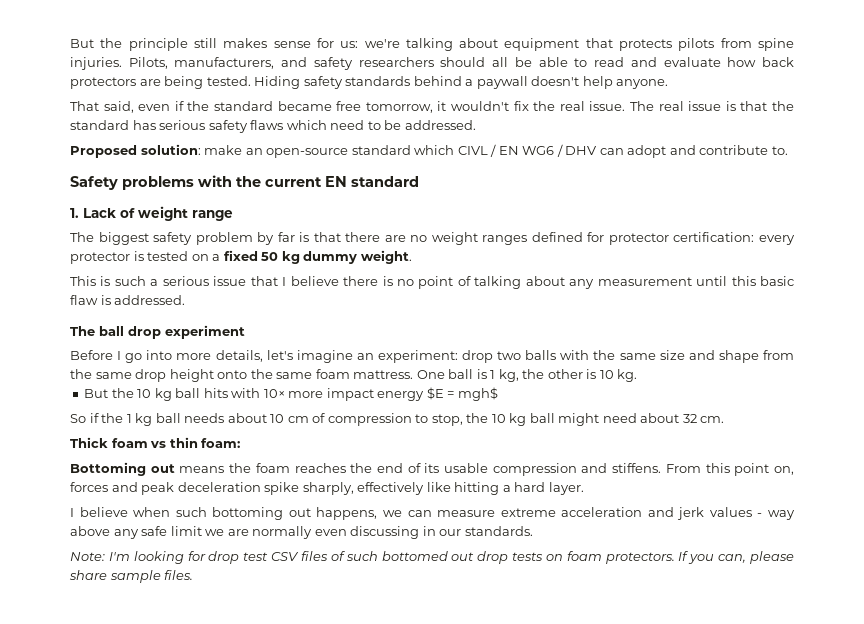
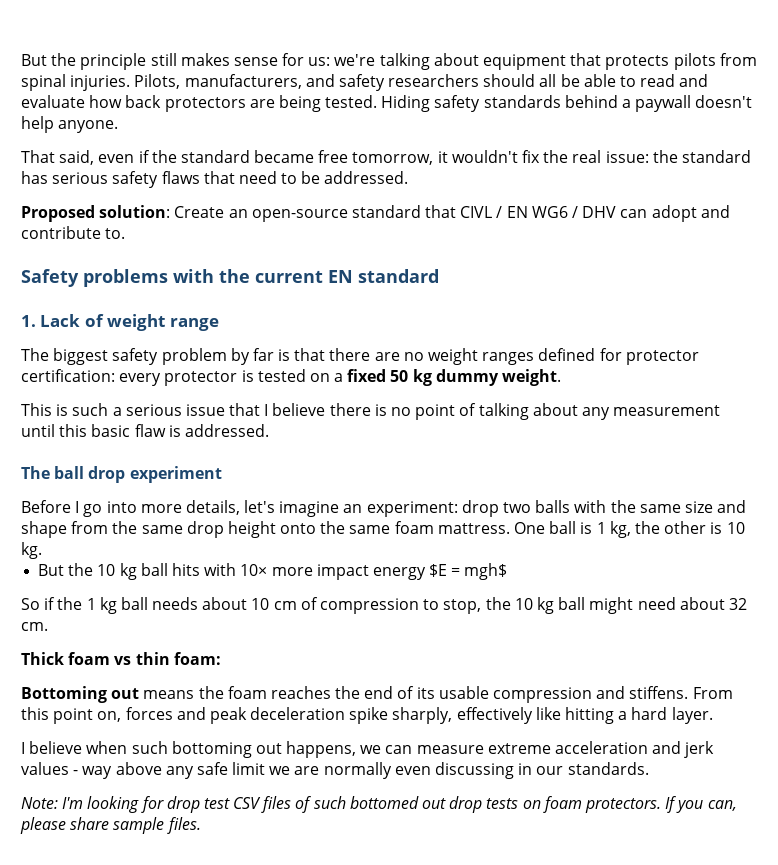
[758,38,794,51] spine -> [21,74,66,91] spinal
[589,101,768,111] issue. The real issue is that -> [605,151,649,163] issue:
[286,120,327,130] which -> [203,171,235,184] that
[204,145,243,155] make -> [174,206,225,218] Create
[414,145,455,155] which -> [425,205,457,218] that

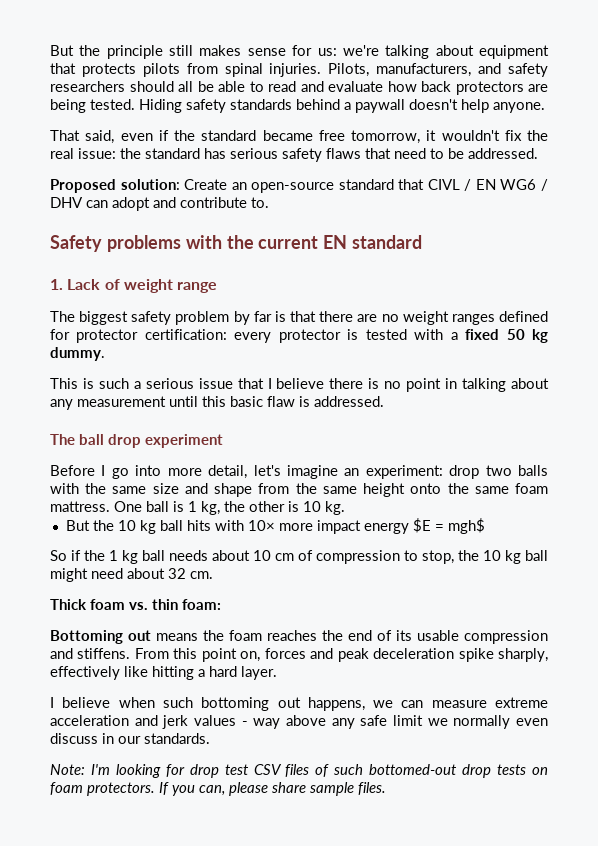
[309,373,330,382] on -> [414,329,444,340] with
[435,369,562,386] dummy weight. -> [50,347,105,361] dummy.
[459,403,477,416] of -> [445,378,458,389] in
[185,500,240,515] details, -> [208,465,248,479] detail,
[186,521,224,538] drop -> (357, 490) none
[114,656,132,665] vs -> [129,602,148,610] vs.
[294,766,320,775] are -> (448, 722) none
[435,762,515,779] discussing -> [50,733,98,744] discuss
[349,796,447,809] bottomed out -> [369,764,458,775] bottomed-out

